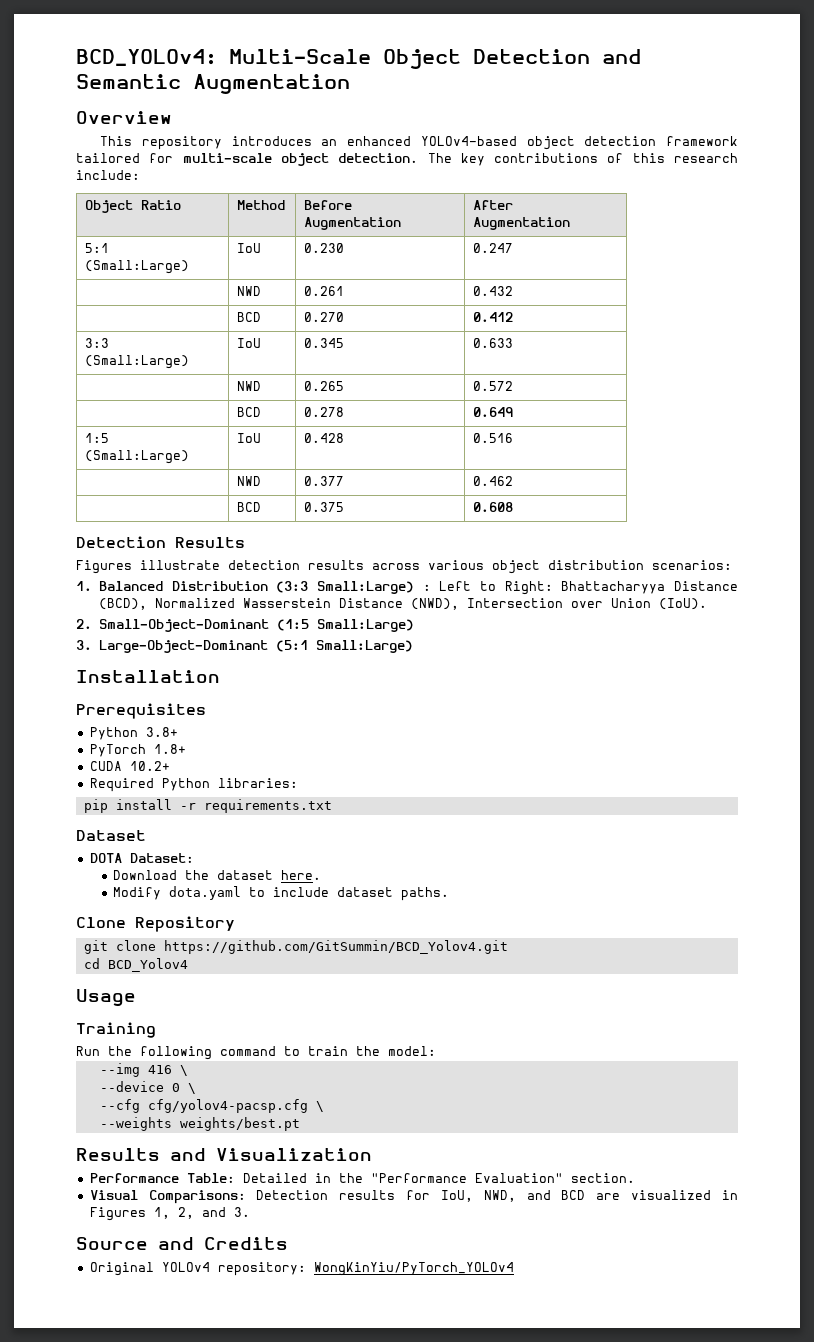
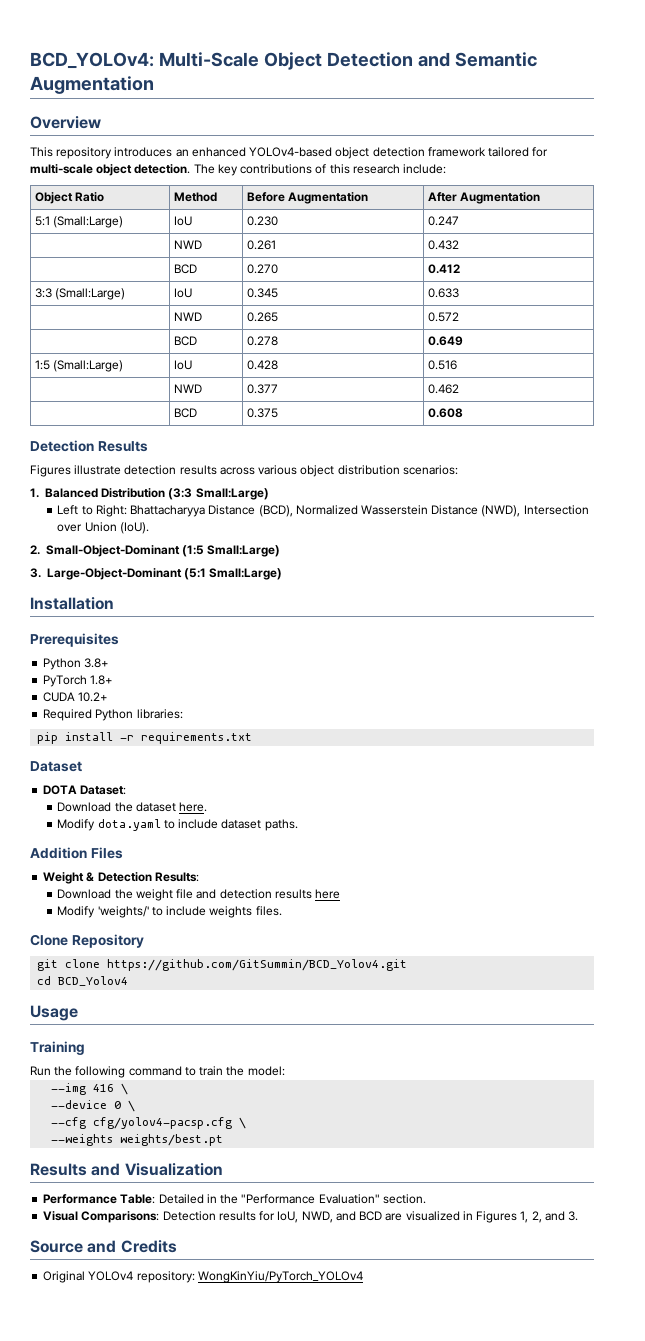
[422,584,431,591] : -> (269, 494) //
(449, 894) none -> [30,847,123,859] [43,872,199,884] [57,889,340,901] [57,906,282,918] // Addition Files // Weight & Detection Results: // Download the weight file and detection results here // Modify 'weights/' to include weights files.

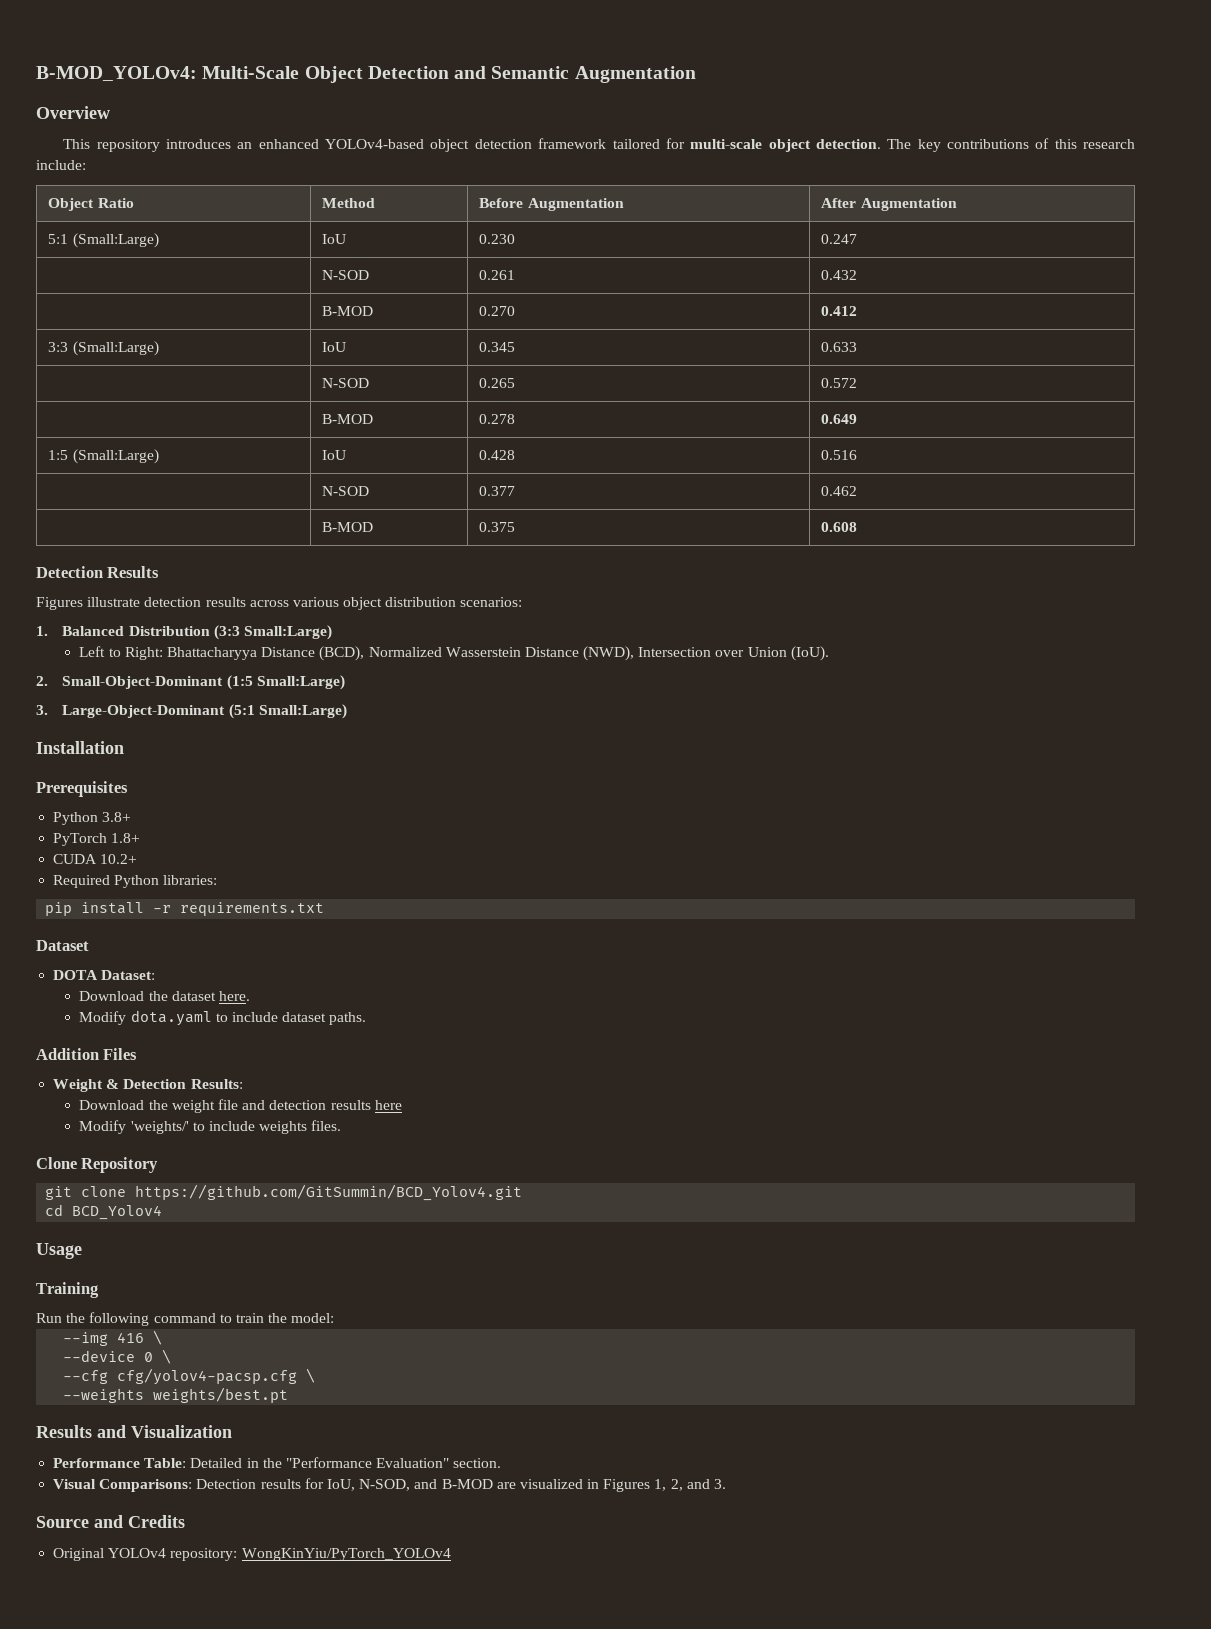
[30,52,154,69] BCD_YOLOv4: -> [36,66,197,81] B-MOD_YOLOv4:
[173,240,202,249] NWD -> [322,270,370,280] N-SOD
[173,264,197,274] BCD -> [322,306,374,316] B-MOD
[173,312,202,321] NWD -> [322,378,370,388] N-SOD
[173,336,197,346] BCD -> [322,414,374,424] B-MOD
[173,384,202,393] NWD -> [322,486,370,496] N-SOD
[173,408,197,418] BCD -> [322,522,374,532] B-MOD
[301,1211,383,1223] NWD, and BCD -> [359,1479,493,1491] N-SOD, and B-MOD

